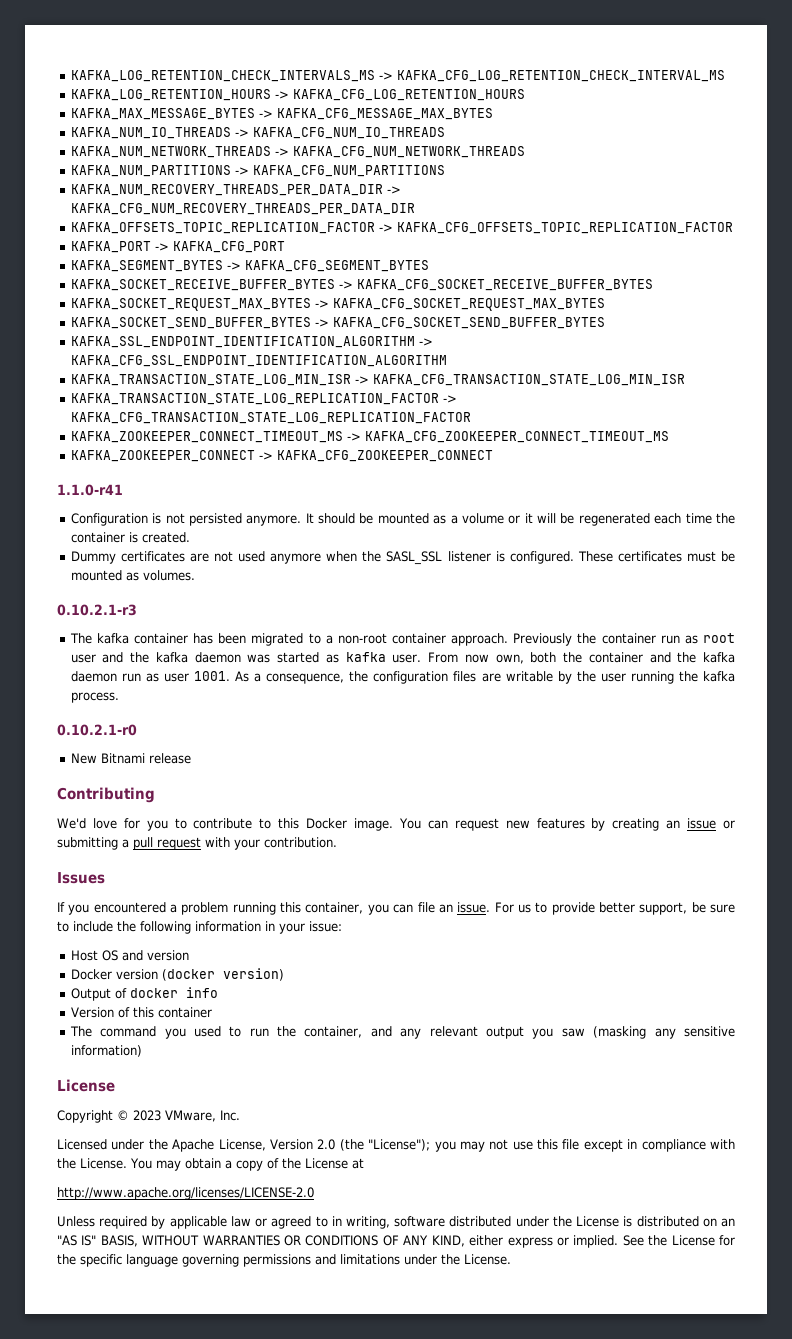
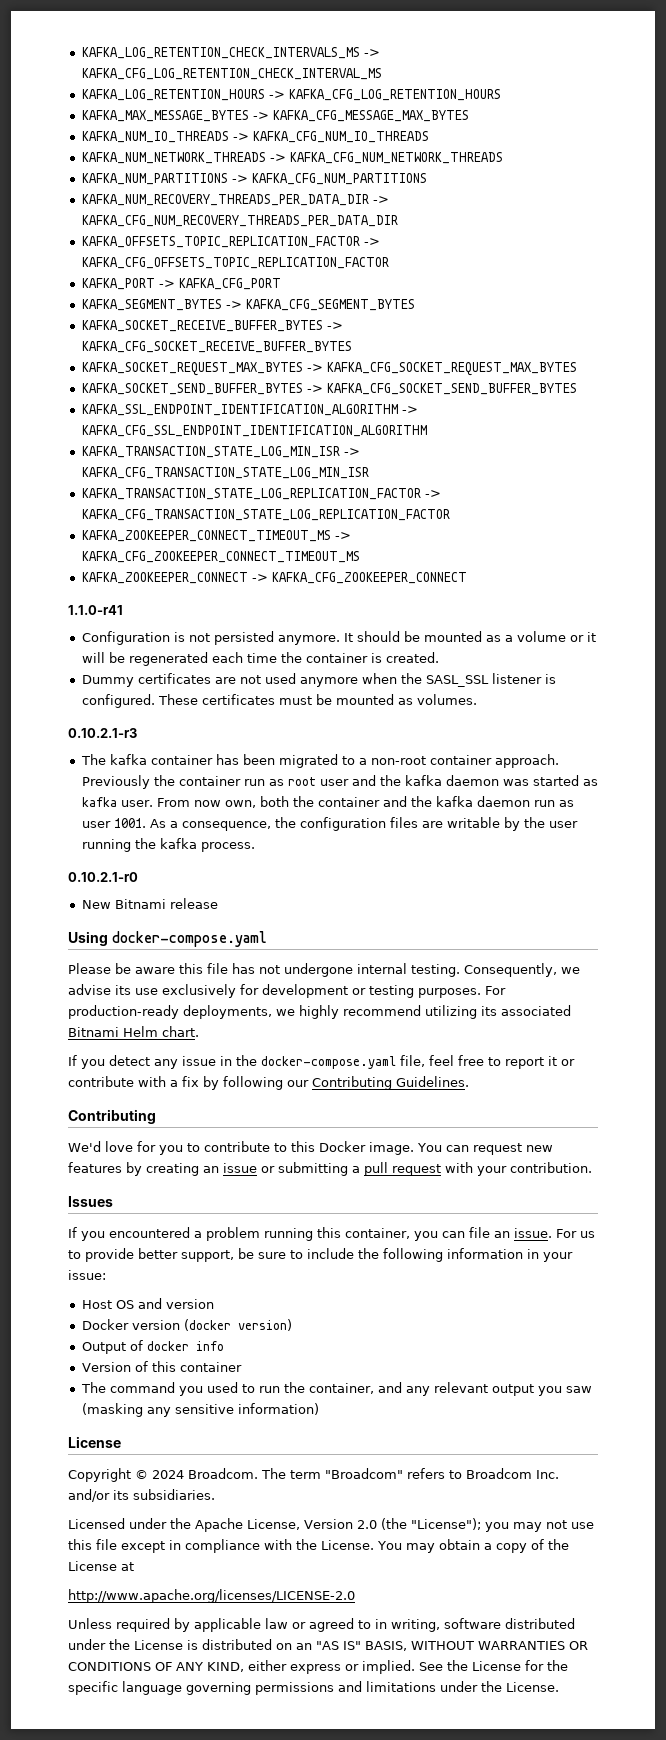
(191, 758) none -> [68,931,267,947] [68,963,580,977] [68,984,506,998] [68,1005,571,1019] [68,1026,199,1037] [68,1055,575,1069] [68,1076,469,1090] // Using docker-compose.yaml // Please be aware this file has not undergone internal testing. Consequently, we advise its use exclusively for development or testing purposes. For production-ready deployments, we highly recommend utilizing its associated Bitnami Helm chart. // If you detect any issue in the docker-compose.yaml file, feel free to report it or contribute with a fix by following our Contributing Guidelines.
[133,1110,240,1122] 2023 VMware, Inc. -> [152,1468,559,1479] [68,1489,215,1502] 2024 Broadcom. The term "Broadcom" refers to Broadcom Inc. and/or its subsidiaries.

